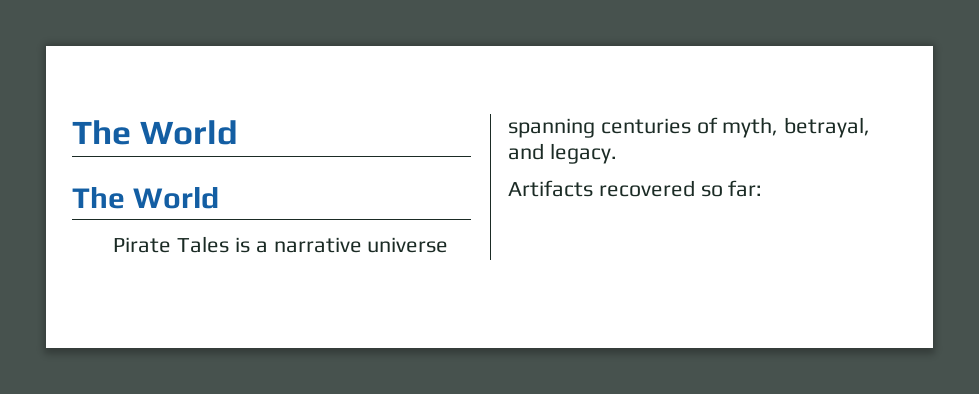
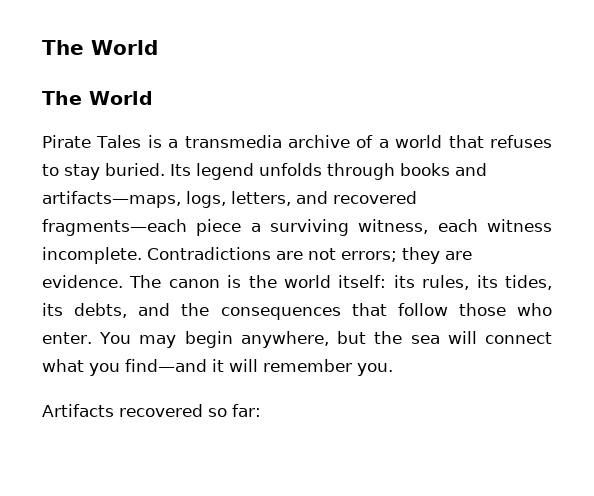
[273,237,449,253] [508,117,871,138] [508,143,617,164] narrative universe spanning centuries of myth, betrayal, and legacy. -> [184,135,552,148] [42,163,487,180] [42,191,417,208] [42,219,552,236] [42,247,472,264] [42,275,552,290] [42,303,552,320] [42,331,553,348] [42,359,393,376] transmedia archive of a world that refuses to stay buried. Its legend unfolds through books and artifacts—maps, logs, letters, and recovered fragments—each piece a surviving witness, each witness incomplete. Contradictions are not errors; they are evidence. The canon is the world itself: its rules, its tides, its debts, and the consequences that follow those who enter. You may begin anywhere, but the sea will connect what you find—and it will remember you.

